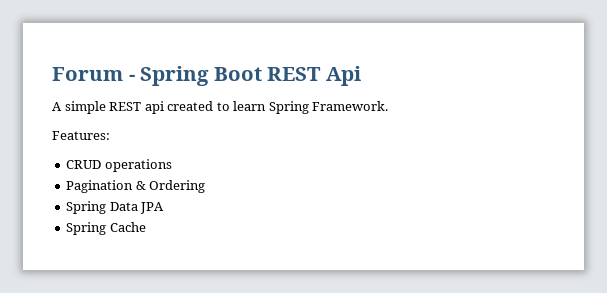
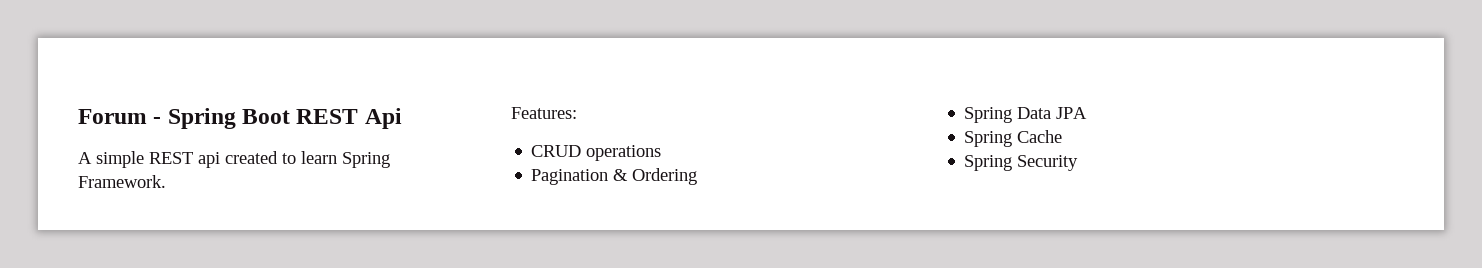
(146, 227) none -> [964,155,1079,171] // Spring Security

